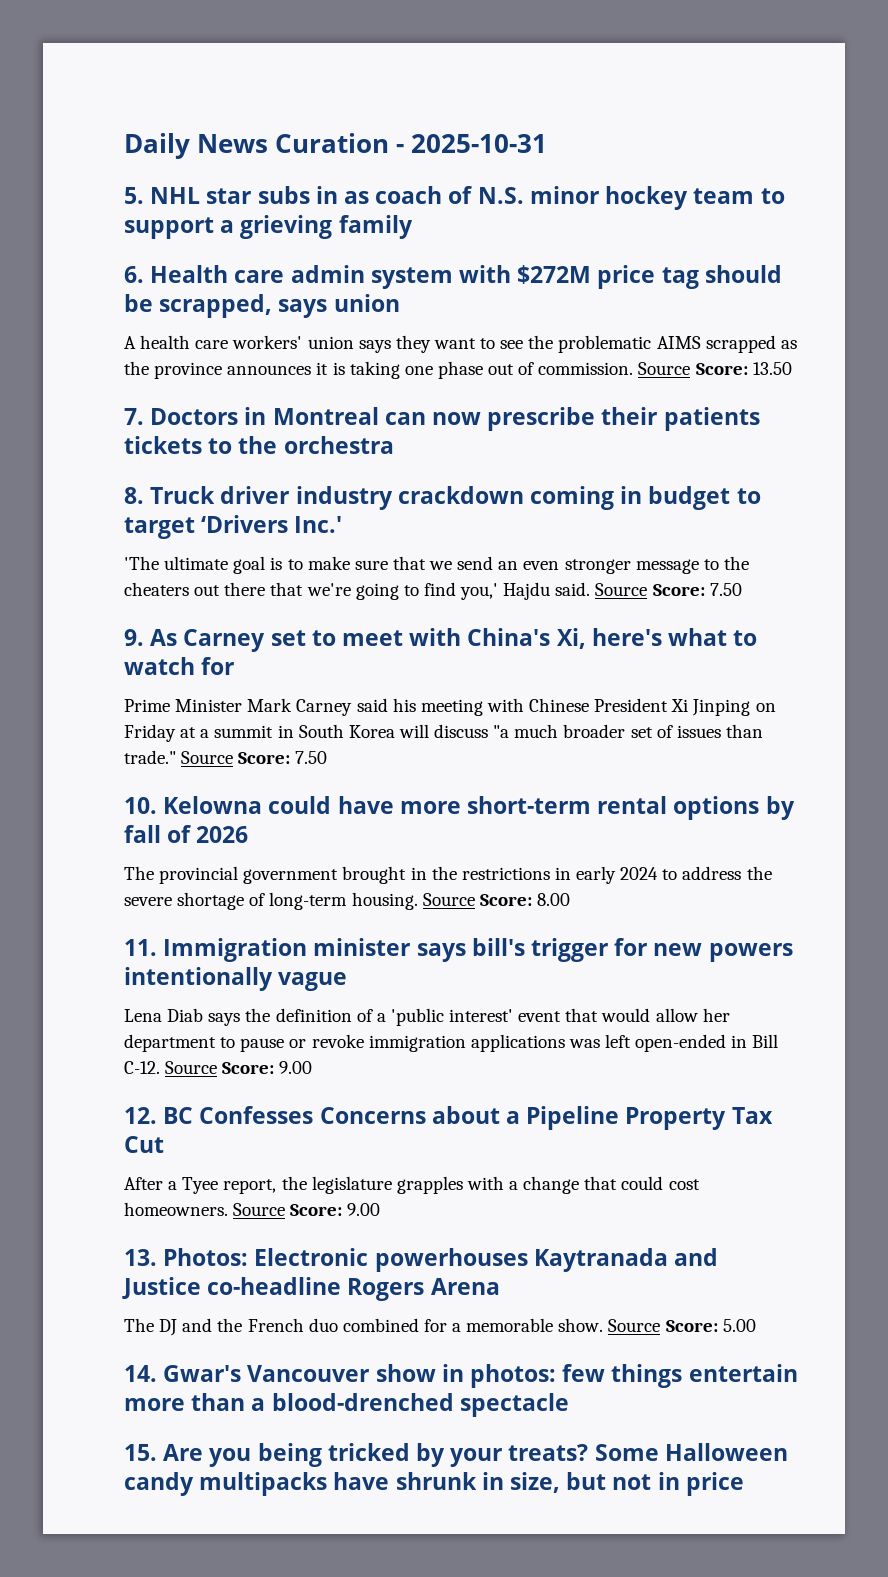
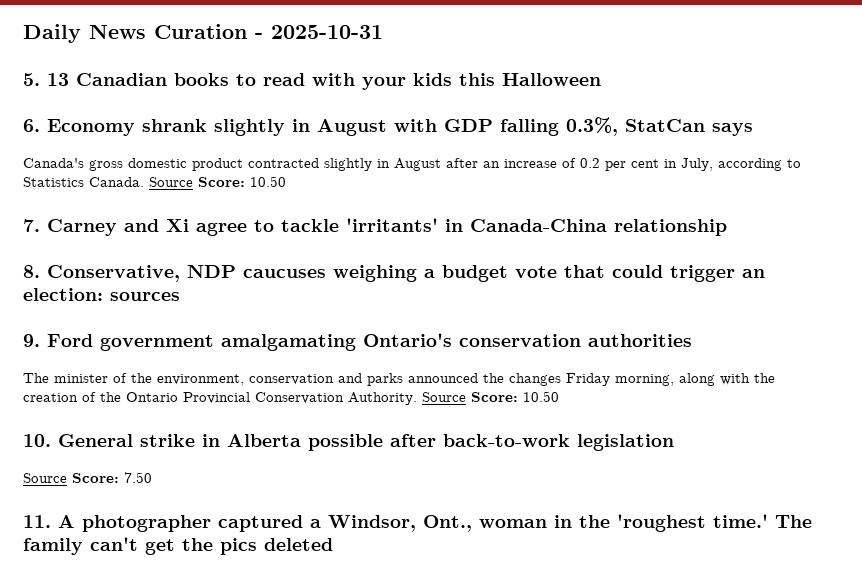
[150,186,785,210] [124,215,413,239] [124,265,782,289] [124,294,400,318] [124,335,797,353] [124,361,792,379] NHL star subs in as coach of N.S. minor hockey team to support a grieving family // 6. Health care admin system with $272M price tag should be scrapped, says union // A health care workers' union says they want to see the problematic AIMS scrapped as the province announces it is taking one phase out of commission. Source Score: 13.50 -> [47,73,601,90] [23,117,753,136] [23,158,801,171] [23,176,286,187] 13 Canadian books to read with your kids this Halloween // 6. Economy shrank slightly in August with GDP falling 0.3%, StatCan says // Canada's gross domestic product contracted slightly in August after an increase of 0.2 per cent in July, according to Statistics Canada. Source Score: 10.50
[150,407,760,431] [124,436,394,454] [124,486,761,510] [124,515,343,539] [124,556,749,574] [124,582,742,600] [124,628,758,652] [124,657,235,675] [124,698,776,716] [124,724,763,742] [124,750,328,764] [124,796,795,820] [124,825,249,843] [124,866,772,884] [124,892,570,910] [124,938,793,962] [124,967,348,991] [124,1008,730,1026] [124,1034,779,1052] [124,1061,313,1074] [124,1106,773,1130] [124,1136,164,1153] [124,1176,700,1194] [124,1202,381,1216] [124,1248,719,1272] [122,1277,500,1301] [124,1318,756,1336] [124,1364,798,1388] [124,1393,569,1417] [124,1443,788,1467] [124,1472,744,1496] Doctors in Montreal can now prescribe their patients tickets to the orchestra // 8. Truck driver industry crackdown coming in budget to target ‘Drivers Inc.' // 'The ultimate goal is to make sure that we send an even stronger message to the cheaters out there that we're going to find you,' Hajdu said. Source Score: 7.50 // 9. As Carney set to meet with China's Xi, here's what to watch for // Prime Minister Mark Carney said his meeting with Chinese President Xi Jinping on Friday at a summit in South Korea will discuss "a much broader set of issues than trade." Source Score: 7.50 // 10. Kelowna could have more short-term rental options by fall of 2026 // The provincial government brought in the restrictions in early 2024 to address the severe shortage of long-term housing. Source Score: 8.00 // 11. Immigration minister says bill's trigger for new powers intentionally vague // Lena Diab says the definition of a 'public interest' event that would allow her department to pause or revoke immigration applications was left open-ended in Bill C-12. Source Score: 9.00 // 12. BC Confesses Concerns about a Pipeline Property Tax Cut // After a Tyee report, the legislature grapples with a change that could cost homeowners. Source Score: 9.00 // 13. Photos: Electronic powerhouses Kaytranada and Justice co-headline Rogers Arena // The DJ and the French duo combined for a memorable show. Source Score: 5.00 // 14. Gwar's Vancouver show in photos: few things entertain more than a blood-drenched spectacle // 15. Are you being tricked by your treats? Some Halloween candy multipacks have shrunk in size, but not in price -> [47,218,727,236] [23,265,765,282] [23,288,180,301] [23,333,692,351] [23,373,775,386] [23,391,559,405] [23,434,674,451] [23,472,152,483] [23,514,812,532] [23,537,333,555] Carney and Xi agree to tackle 'irritants' in Canada-China relationship // 8. Conservative, NDP caucuses weighing a budget vote that could trigger an election: sources // 9. Ford government amalgamating Ontario's conservation authorities // The minister of the environment, conservation and parks announced the changes Friday morning, along with the creation of the Ontario Provincial Conservation Authority. Source Score: 10.50 // 10. General strike in Alberta possible after back-to-work legislation // Source Score: 7.50 // 11. A photographer captured a Windsor, Ont., woman in the 'roughest time.' The family can't get the pics deleted

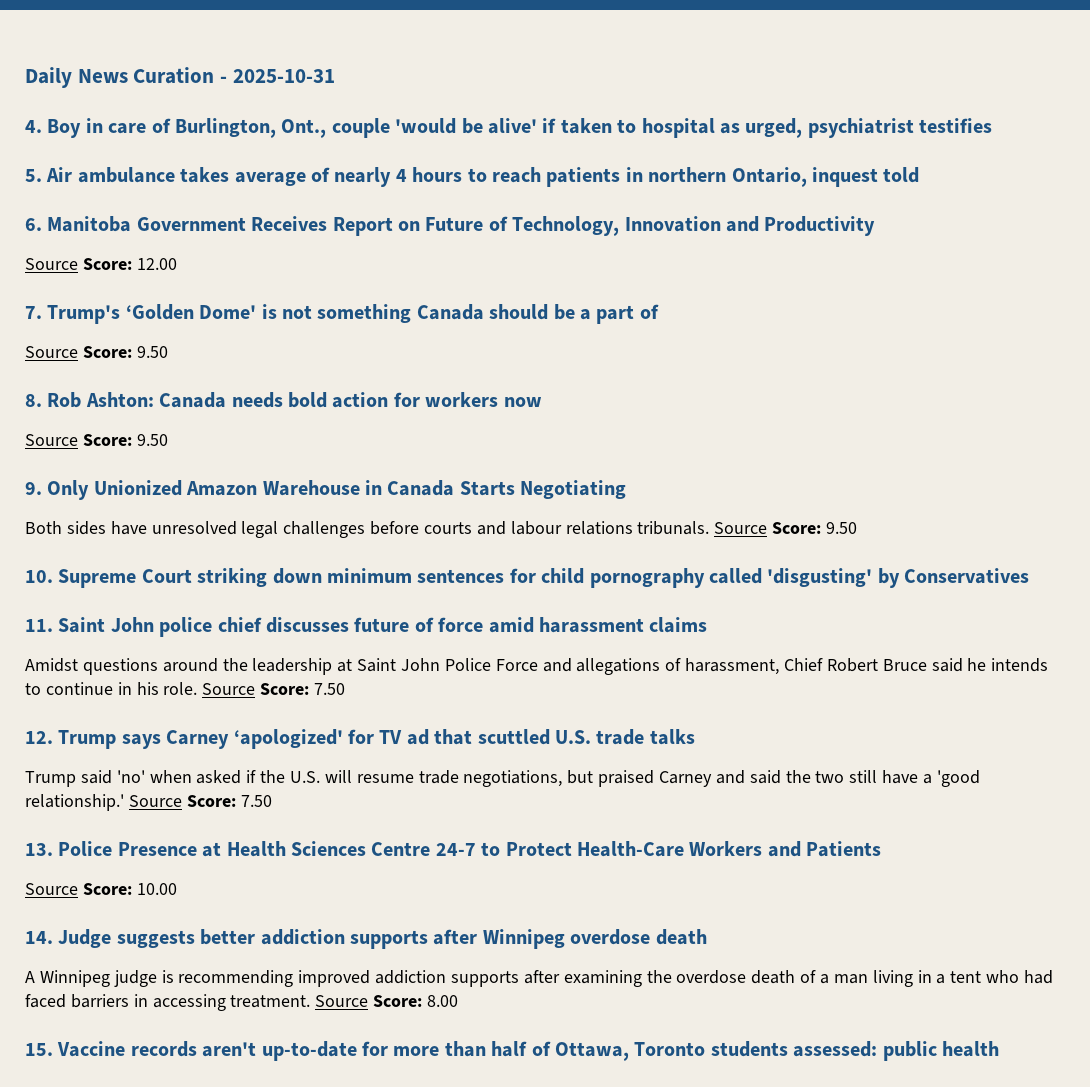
[23,73,601,90] [23,117,753,136] [23,158,801,171] [23,176,286,187] 5. 13 Canadian books to read with your kids this Halloween // 6. Economy shrank slightly in August with GDP falling 0.3%, StatCan says // Canada's gross domestic product contracted slightly in August after an increase of 0.2 per cent in July, according to Statistics Canada. Source Score: 10.50 -> [25,118,993,138] [25,167,920,187] [25,216,876,236] [25,258,177,270] 4. Boy in care of Burlington, Ont., couple 'would be alive' if taken to hospital as urged, psychiatrist testifies // 5. Air ambulance takes average of nearly 4 hours to reach patients in northern Ontario, inquest told // 6. Manitoba Government Receives Report on Future of Technology, Innovation and Productivity // Source Score: 12.00
[47,218,727,236] [23,265,765,282] [23,288,180,301] [23,333,692,351] [23,373,775,386] [23,391,559,405] Carney and Xi agree to tackle 'irritants' in Canada-China relationship // 8. Conservative, NDP caucuses weighing a budget vote that could trigger an election: sources // 9. Ford government amalgamating Ontario's conservation authorities // The minister of the environment, conservation and parks announced the changes Friday morning, along with the creation of the Ontario Provincial Conservation Authority. Source Score: 10.50 -> [47,304,659,324] [25,346,168,358] [25,392,542,408] [25,434,168,446] [25,480,627,500] [25,521,858,538] Trump's ‘Golden Dome' is not something Canada should be a part of // Source Score: 9.50 // 8. Rob Ashton: Canada needs bold action for workers now // Source Score: 9.50 // 9. Only Unionized Amazon Warehouse in Canada Starts Negotiating // Both sides have unresolved legal challenges before courts and labour relations tribunals. Source Score: 9.50
[58,434,674,451] [23,472,152,483] [23,514,812,532] [23,537,333,555] General strike in Alberta possible after back-to-work legislation // Source Score: 7.50 // 11. A photographer captured a Windsor, Ont., woman in the 'roughest time.' The family can't get the pics deleted -> [58,568,1030,588] [25,617,708,637] [25,658,1049,675] [25,682,346,695] [25,729,695,749] [25,770,980,787] [25,794,272,811] [25,841,882,857] [25,883,177,895] [25,929,707,949] [25,970,1054,987] [25,994,459,1011] [25,1041,999,1061] Supreme Court striking down minimum sentences for child pornography called 'disgusting' by Conservatives // 11. Saint John police chief discusses future of force amid harassment claims // Amidst questions around the leadership at Saint John Police Force and allegations of harassment, Chief Robert Bruce said he intends to continue in his role. Source Score: 7.50 // 12. Trump says Carney ‘apologized' for TV ad that scuttled U.S. trade talks // Trump said 'no' when asked if the U.S. will resume trade negotiations, but praised Carney and said the two still have a 'good relationship.' Source Score: 7.50 // 13. Police Presence at Health Sciences Centre 24-7 to Protect Health-Care Workers and Patients // Source Score: 10.00 // 14. Judge suggests better addiction supports after Winnipeg overdose death // A Winnipeg judge is recommending improved addiction supports after examining the overdose death of a man living in a tent who had faced barriers in accessing treatment. Source Score: 8.00 // 15. Vaccine records aren't up-to-date for more than half of Ottawa, Toronto students assessed: public health

